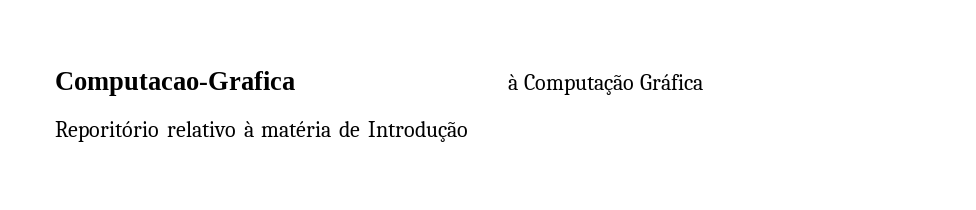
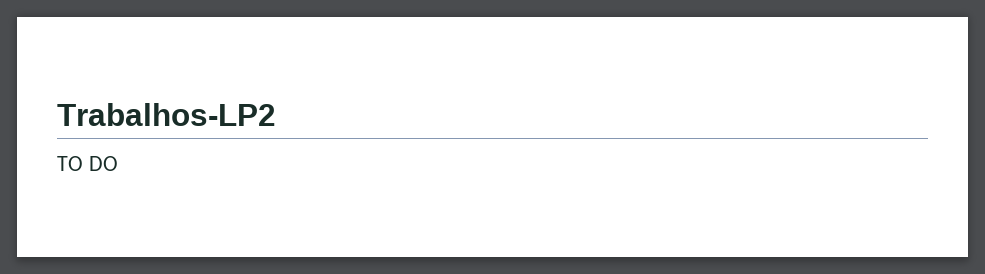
[55,71,295,96] [55,121,469,142] [508,74,703,95] Computacao-Grafica // Reporitório relativo à matéria de Introdução à Computação Gráfica -> [57,103,276,126] [57,156,118,171] Trabalhos-LP2 // TO DO

